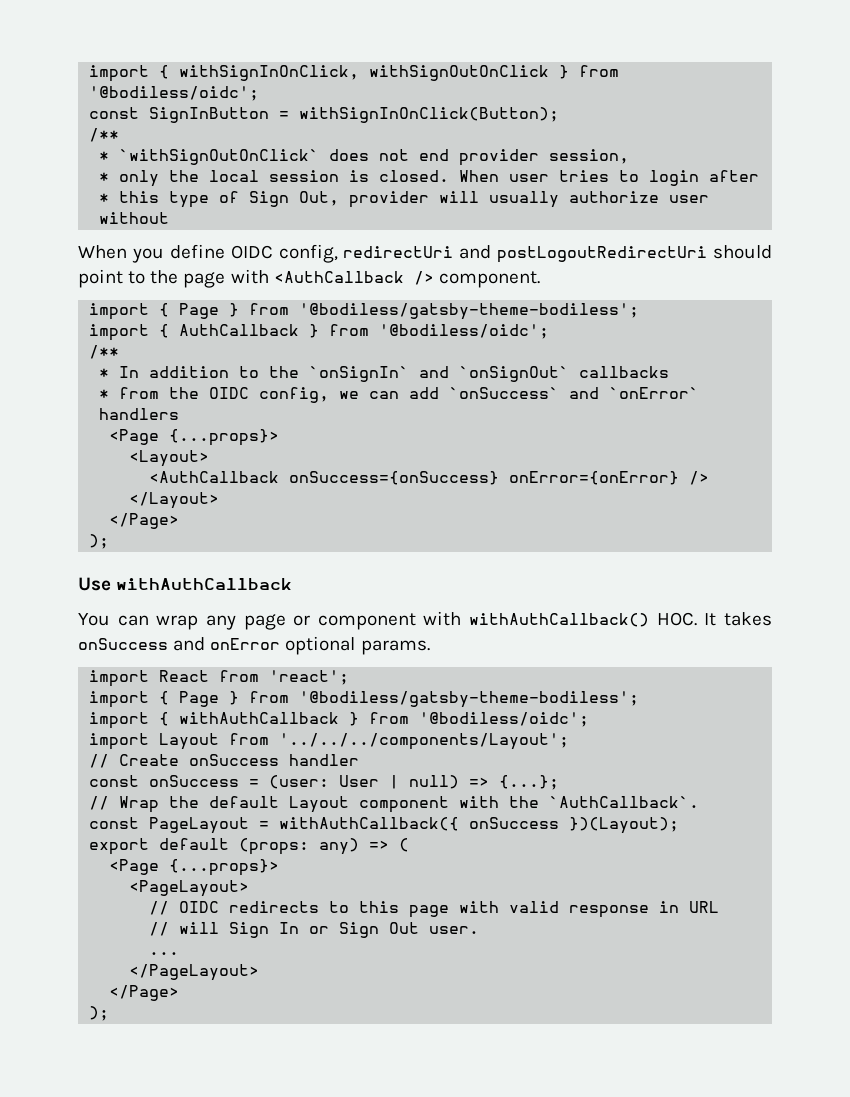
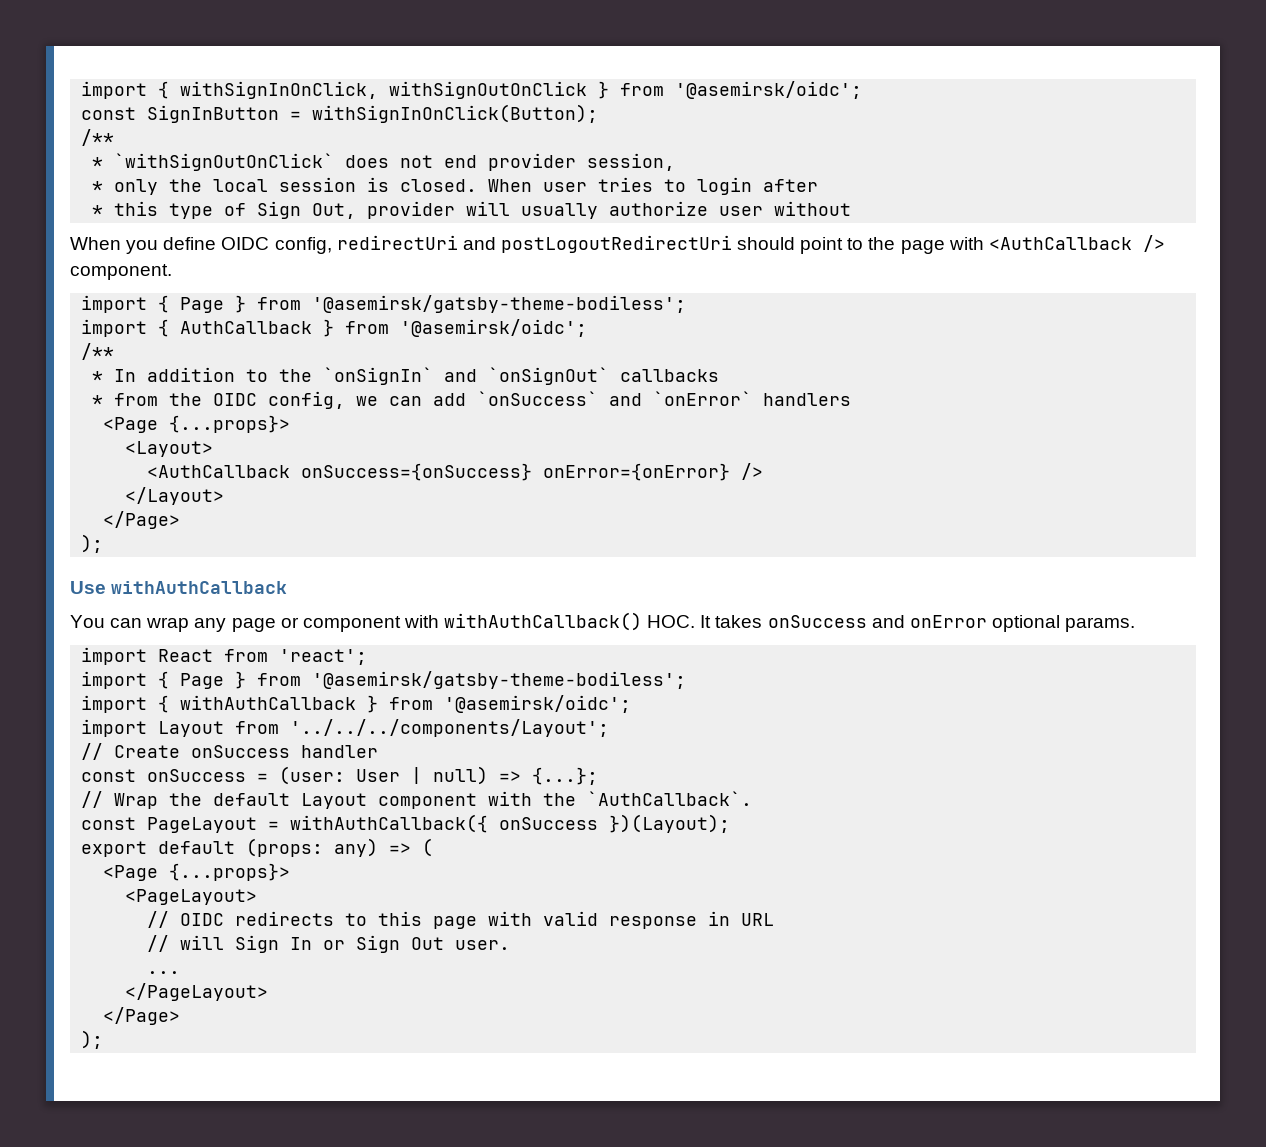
[89,86,260,101] '@bodiless/oidc'; -> [675,81,863,99] '@asemirsk/oidc';
[299,303,640,320] '@bodiless/gatsby-theme-bodiless'; -> [312,295,687,313] '@asemirsk/gatsby-theme-bodiless';
[379,324,550,339] '@bodiless/oidc'; -> [400,319,588,337] '@asemirsk/oidc';
[299,691,640,708] '@bodiless/gatsby-theme-bodiless'; -> [312,671,687,689] '@asemirsk/gatsby-theme-bodiless';
[419,712,590,727] '@bodiless/oidc'; -> [444,695,632,713] '@asemirsk/oidc';

